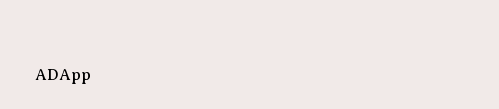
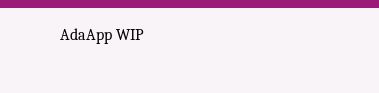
[35,69,91,84] ADApp -> [60,28,145,44] AdaApp WIP

